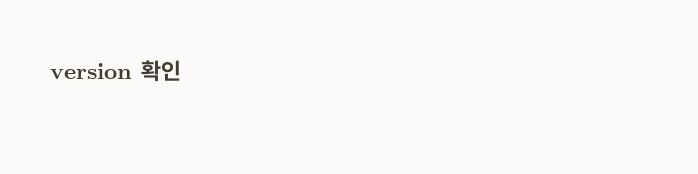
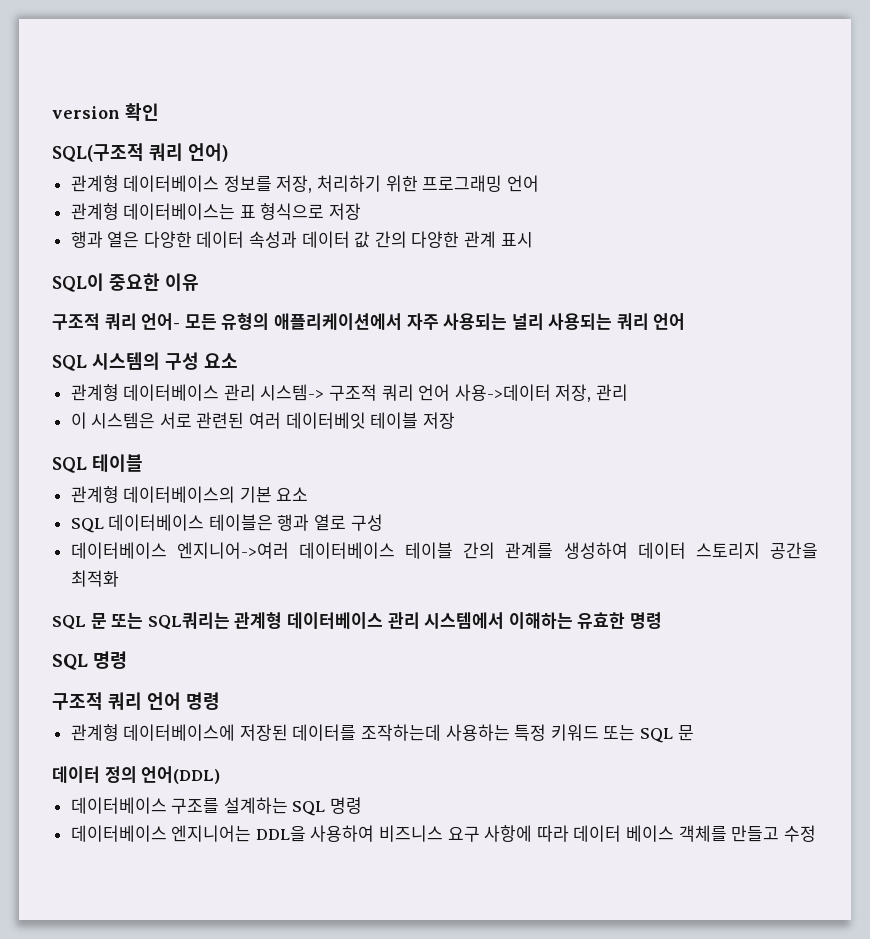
(181, 71) none -> [52,143,228,162] [70,175,539,193] [70,203,362,220] [70,231,533,248] [52,273,199,292] [52,313,686,330] [52,352,238,371] [70,384,629,402] [70,412,455,429] [52,454,143,473] [70,486,309,503] [70,514,383,533] [70,542,818,559] [70,570,119,587] [52,612,662,630] [52,651,127,670] [52,692,220,710] [70,724,694,743] [52,766,221,784] [70,797,363,816] [70,825,816,842] // SQL(구조적 쿼리 언어) // 관계형 데이터베이스 정보를 저장, 처리하기 위한 프로그래밍 언어 // 관계형 데이터베이스는 표 형식으로 저장 // 행과 열은 다양한 데이터 속성과 데이터 값 간의 다양한 관계 표시 // SQL이 중요한 이유 // 구조적 쿼리 언어- 모든 유형의 애플리케이션에서 자주 사용되는 널리 사용되는 쿼리 언어 // SQL 시스템의 구성 요소 // 관계형 데이터베이스 관리 시스템-> 구조적 쿼리 언어 사용->데이터 저장, 관리 // 이 시스템은 서로 관련된 여러 데이터베잇 테이블 저장 // SQL 테이블 // 관계형 데이터베이스의 기본 요소 // SQL 데이터베이스 테이블은 행과 열로 구성 // 데이터베이스 엔지니어->여러 데이터베이스 테이블 간의 관계를 생성하여 데이터 스토리지 공간을 최적화 // SQL 문 또는 SQL쿼리는 관계형 데이터베이스 관리 시스템에서 이해하는 유효한 명령 // SQL 명령 // 구조적 쿼리 언어 명령 // 관계형 데이터베이스에 저장된 데이터를 조작하는데 사용하는 특정 키워드 또는 SQL 문 // 데이터 정의 언어(DDL) // 데이터베이스 구조를 설계하는 SQL 명령 // 데이터베이스 엔지니어는 DDL을 사용하여 비즈니스 요구 사항에 따라 데이터 베이스 객체를 만들고 수정

